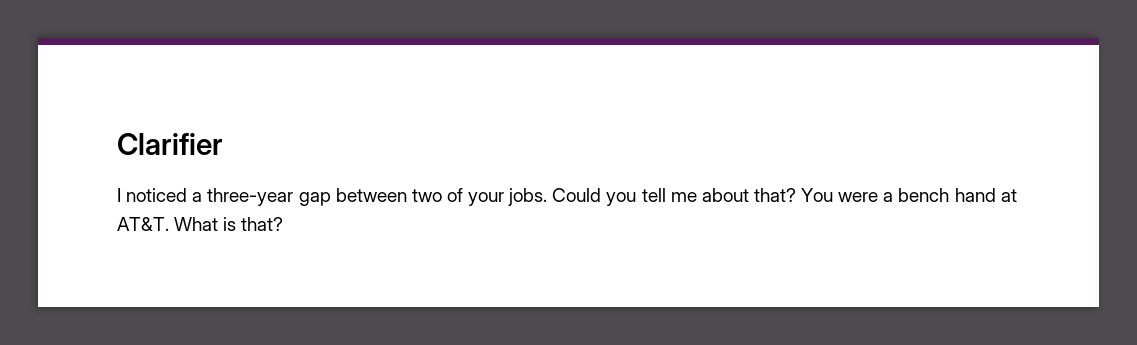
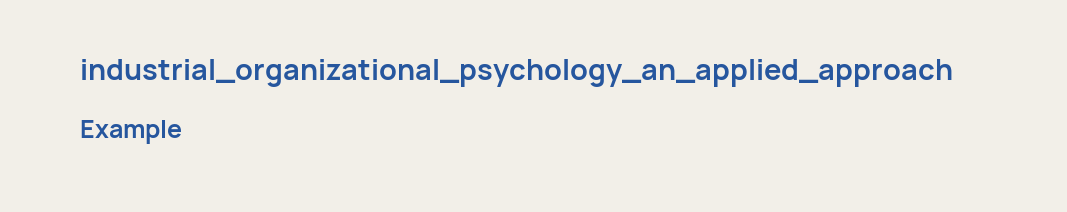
[117,133,223,155] [117,188,1017,206] [117,217,284,231] Clarifier // I noticed a three-year gap between two of your jobs. Could you tell me about that? You were a bench hand at AT&T. What is that? -> [80,59,953,87] [80,120,182,144] industrial_organizational_psychology_an_applied_approach // Example

